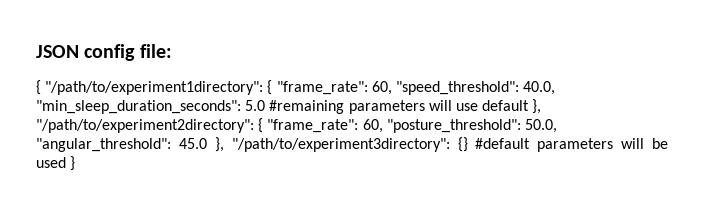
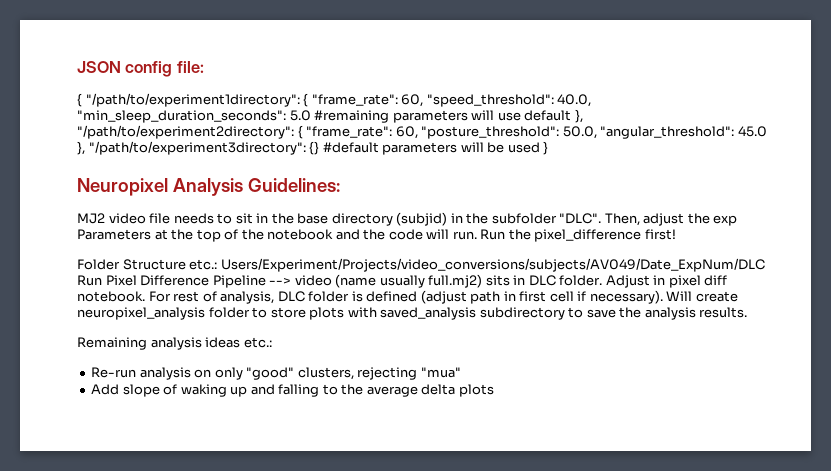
(76, 163) none -> [77,178,340,196] [77,212,738,226] [77,229,676,242] [77,258,765,272] [77,274,728,288] [77,290,738,304] [77,307,748,320] [77,337,272,350] [91,367,461,380] [91,384,494,397] // Neuropixel Analysis Guidelines: // MJ2 video file needs to sit in the base directory (subjid) in the subfolder "DLC". Then, adjust the exp Parameters at the top of the notebook and the code will run. Run the pixel_difference first! // Folder Structure etc.: Users/Experiment/Projects/video_conversions/subjects/AV049/Date_ExpNum/DLC Run Pixel Difference Pipeline --> video (name usually full.mj2) sits in DLC folder. Adjust in pixel diff notebook. For rest of analysis, DLC folder is defined (adjust path in first cell if necessary). Will create neuropixel_analysis folder to store plots with saved_analysis subdirectory to save the analysis results. // Remaining analysis ideas etc.: // Re-run analysis on only "good" clusters, rejecting "mua" // Add slope of waking up and falling to the average delta plots

